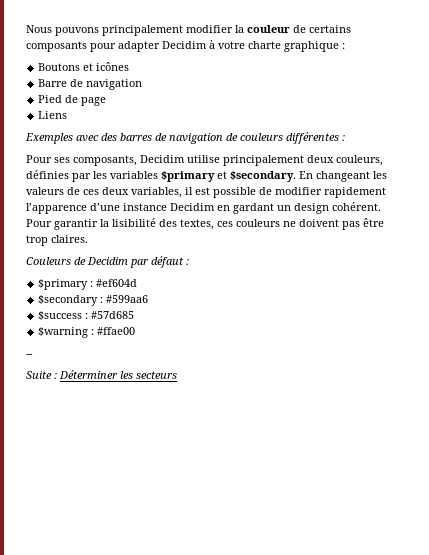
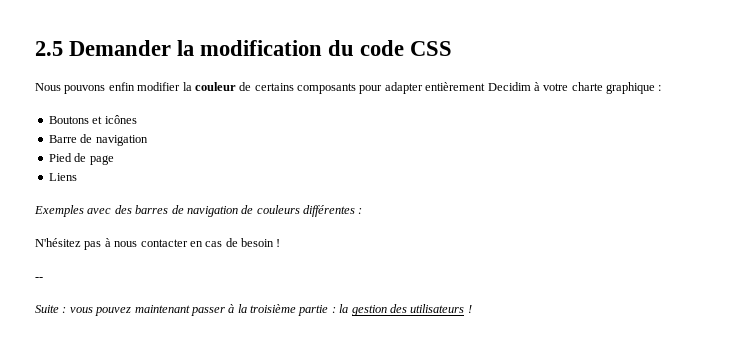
(26, 29) none -> [35,40,453,56] 2.5 Demander la modification du code CSS //
[102,25,183,36] principalement -> [108,82,135,91] enfin
(160, 46) none -> [425,82,486,91] entièrement
[26,155,383,166] [26,170,387,182] [26,187,386,198] [26,202,381,214] [26,218,384,230] [26,235,88,246] [26,256,189,268] [38,279,138,290] [38,295,149,306] [38,311,135,320] [38,327,136,338] [26,354,33,357] [26,370,177,379] Pour ses composants, Decidim utilise principalement deux couleurs, définies par les variables $primary et $secondary. En changeant les valeurs de ces deux variables, il est possible de modifier rapidement l’apparence d’une instance Decidim en gardant un design cohérent. Pour garantir la lisibilité des textes, ces couleurs ne doivent pas être trop claires. // Couleurs de Decidim par défaut : // $primary : #ef604d // $secondary : #599aa6 // $success : #57d685 // $warning : #ffae00 // -- // Suite : Déterminer les secteurs -> [35,238,281,250] [35,277,43,280] [35,304,472,316] N'hésitez pas à nous contacter en cas de besoin ! // -- // Suite : vous pouvez maintenant passer à la troisième partie : la gestion des utilisateurs !

